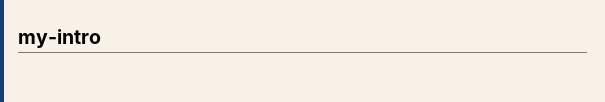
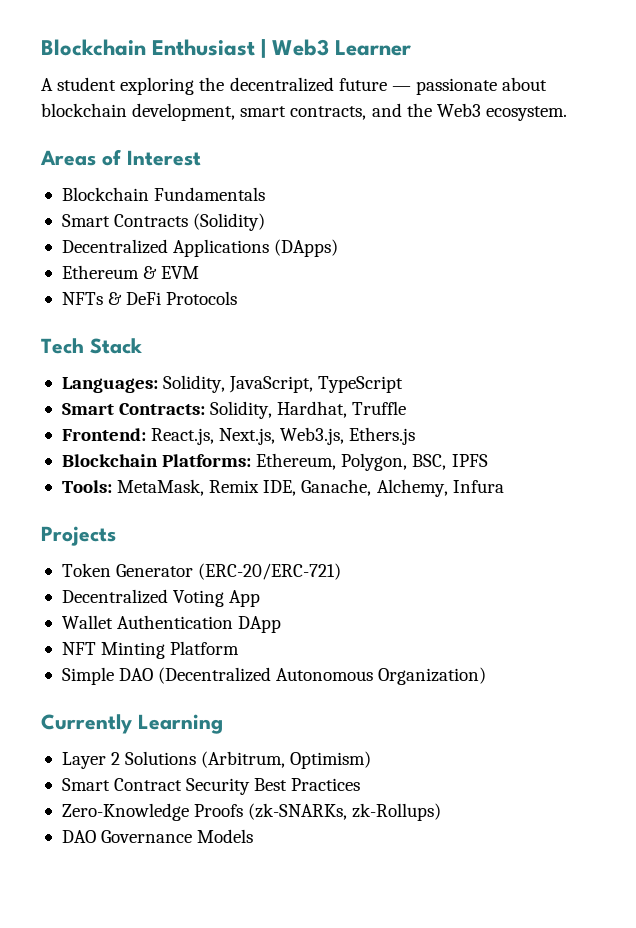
[18,29,101,48] my-intro -> [41,39,412,58] [41,77,548,95] [41,103,567,121] [40,149,201,166] [61,187,266,201] [61,213,266,231] [61,239,339,257] [61,265,200,279] [61,291,238,305] [41,338,142,354] [61,375,404,393] [61,401,407,419] [61,427,416,445] [61,453,488,471] [61,479,504,497] [41,526,116,546] [61,563,342,580] [61,589,261,607] [61,615,282,633] [61,641,240,659] [61,667,487,685] [41,714,223,734] [61,751,372,769] [61,778,361,795] [61,803,442,821] [61,829,254,843] Blockchain Enthusiast | Web3 Learner // A student exploring the decentralized future — passionate about blockchain development, smart contracts, and the Web3 ecosystem. // Areas of Interest // Blockchain Fundamentals // Smart Contracts (Solidity) // Decentralized Applications (DApps) // Ethereum & EVM // NFTs & DeFi Protocols // Tech Stack // Languages: Solidity, JavaScript, TypeScript // Smart Contracts: Solidity, Hardhat, Truffle // Frontend: React.js, Next.js, Web3.js, Ethers.js // Blockchain Platforms: Ethereum, Polygon, BSC, IPFS // Tools: MetaMask, Remix IDE, Ganache, Alchemy, Infura // Projects // Token Generator (ERC-20/ERC-721) // Decentralized Voting App // Wallet Authentication DApp // NFT Minting Platform // Simple DAO (Decentralized Autonomous Organization) // Currently Learning // Layer 2 Solutions (Arbitrum, Optimism) // Smart Contract Security Best Practices // Zero-Knowledge Proofs (zk-SNARKs, zk-Rollups) // DAO Governance Models

